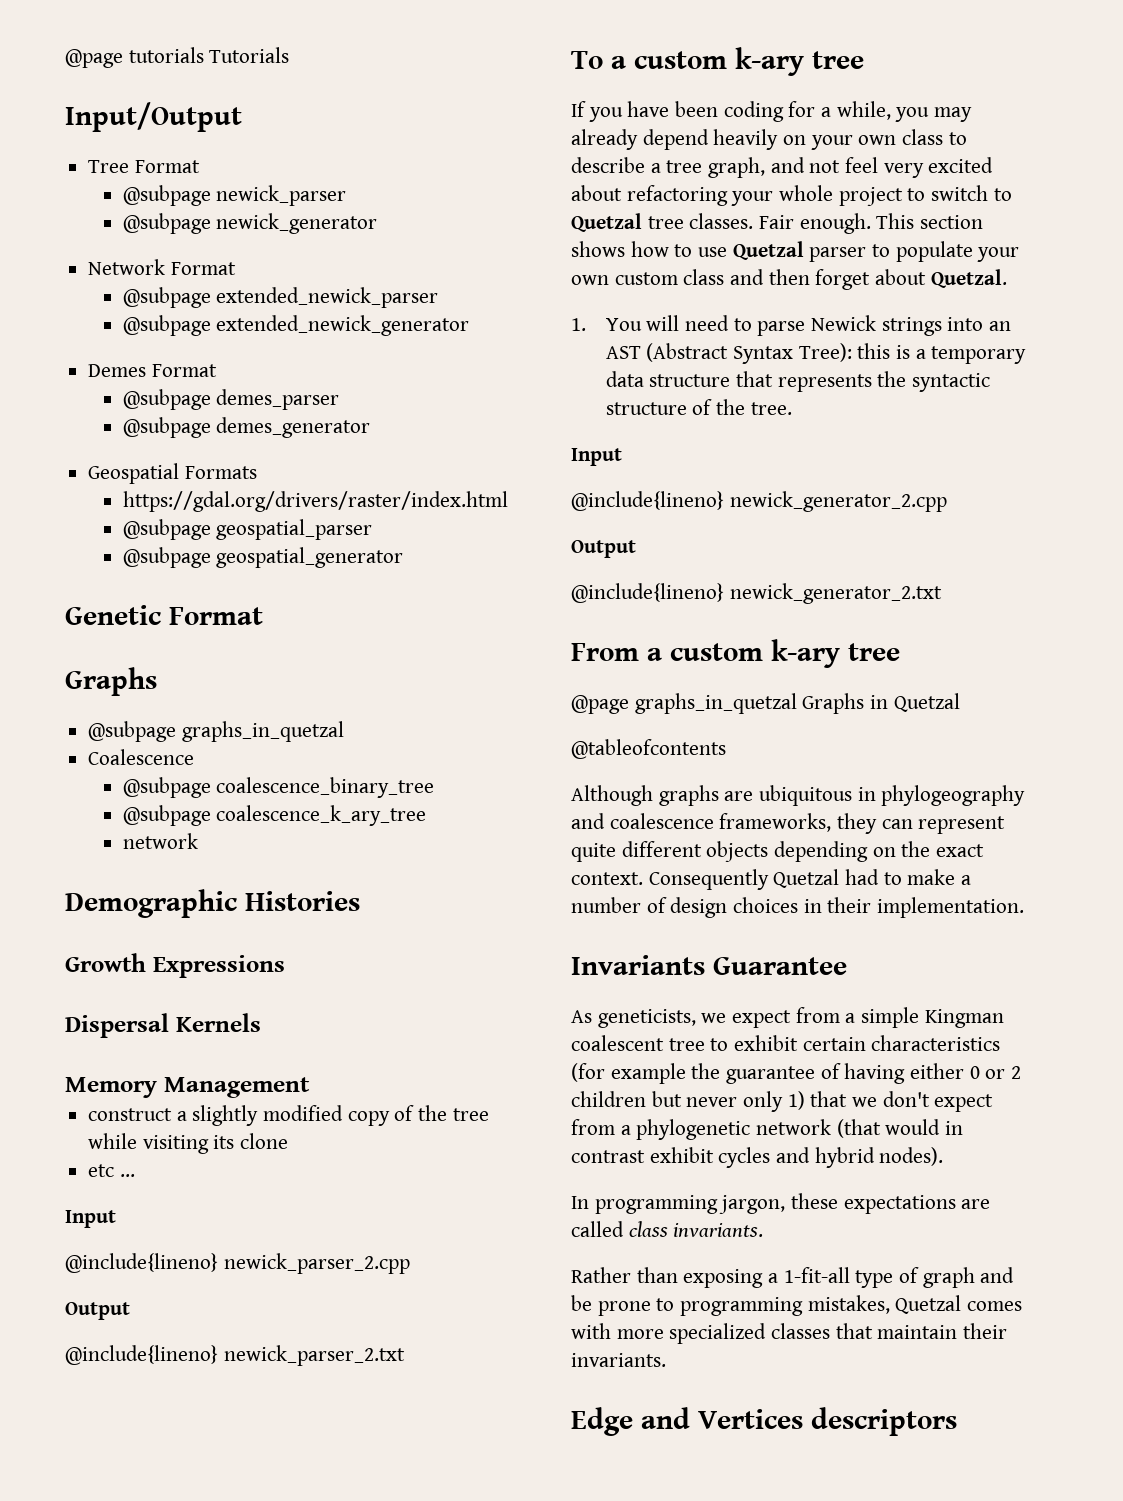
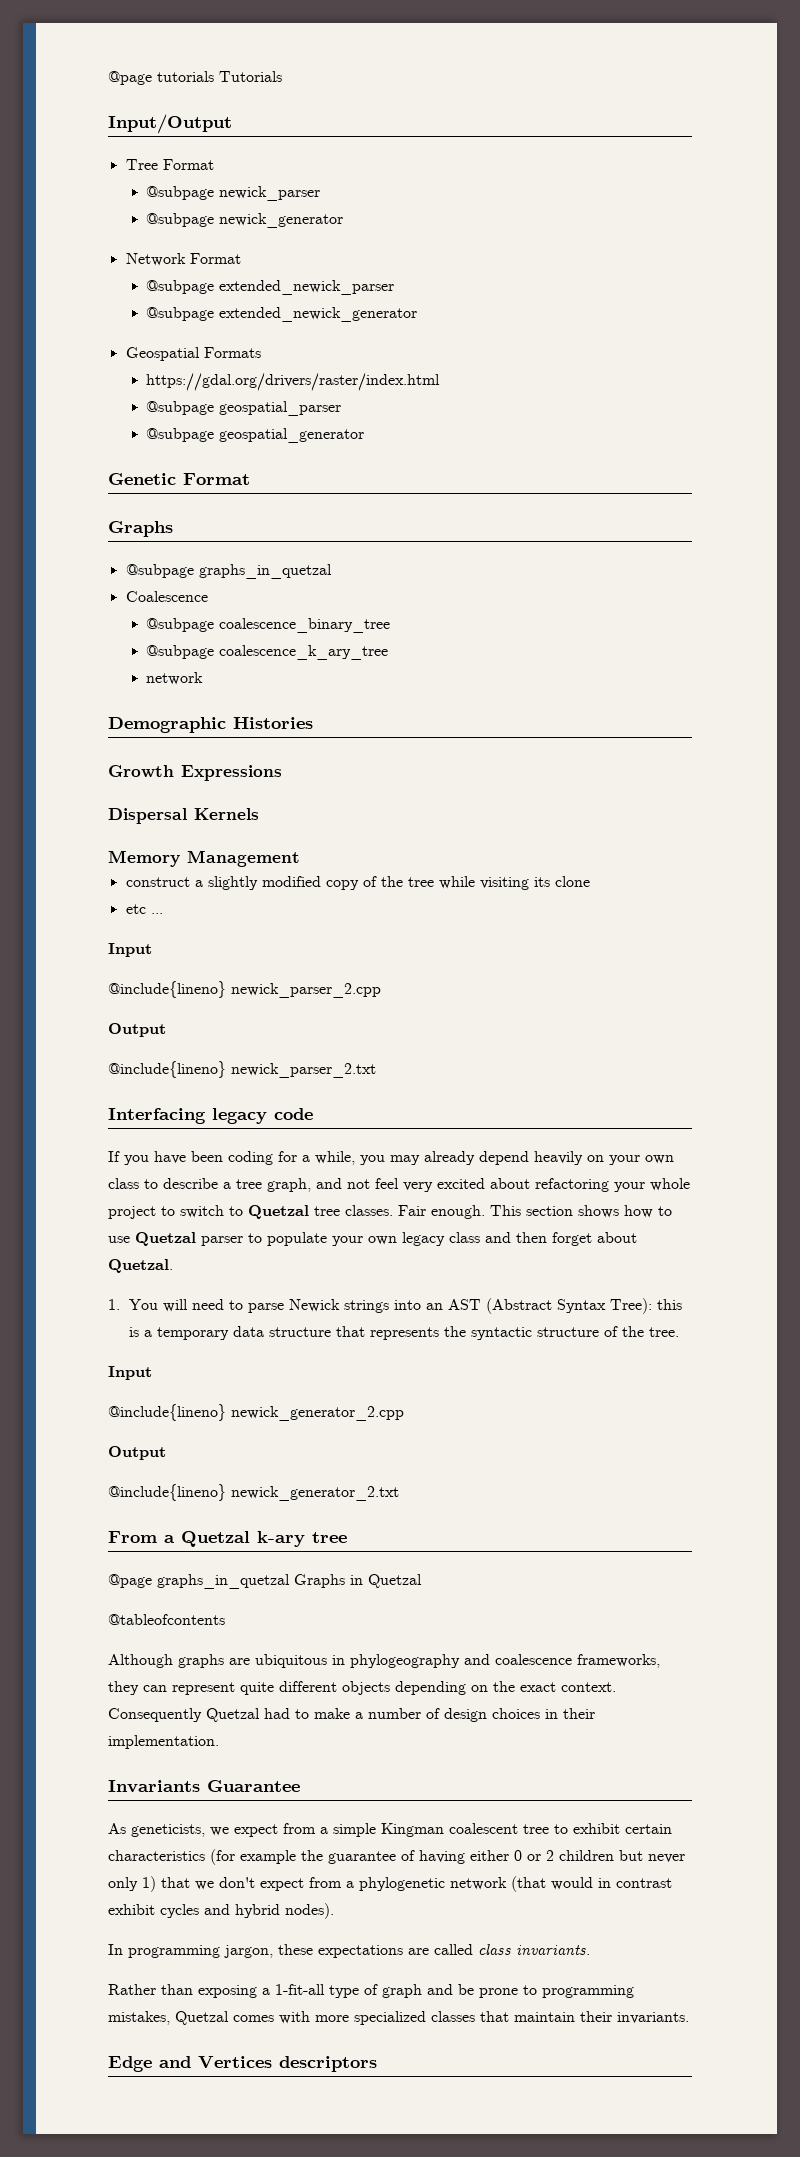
[88,364,217,377] [122,389,340,410] [122,417,371,438] // Demes Format // @subpage demes_parser // @subpage demes_generator -> (418, 314) none
[571,47,864,76] To a custom k-ary tree -> [108,1108,313,1124] Interfacing legacy code
[614,272,678,285] custom -> [402,1232,445,1246] legacy
[670,643,763,661] custom -> [181,1531,250,1547] Quetzal

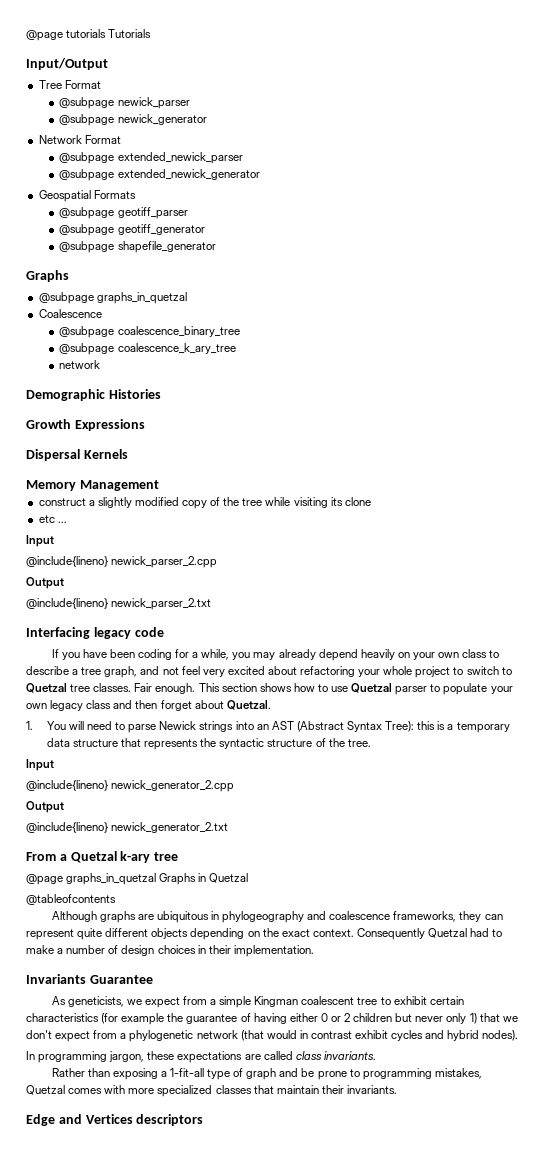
[146,373,441,391] [146,401,342,416] [146,428,365,443] [108,473,250,485] https://gdal.org/drivers/raster/index.html // @subpage geospatial_parser // @subpage geospatial_generator // Genetic Format -> [59,207,188,219] [59,224,205,236] [59,241,216,253] @subpage geotiff_parser // @subpage geotiff_generator // @subpage shapefile_generator

